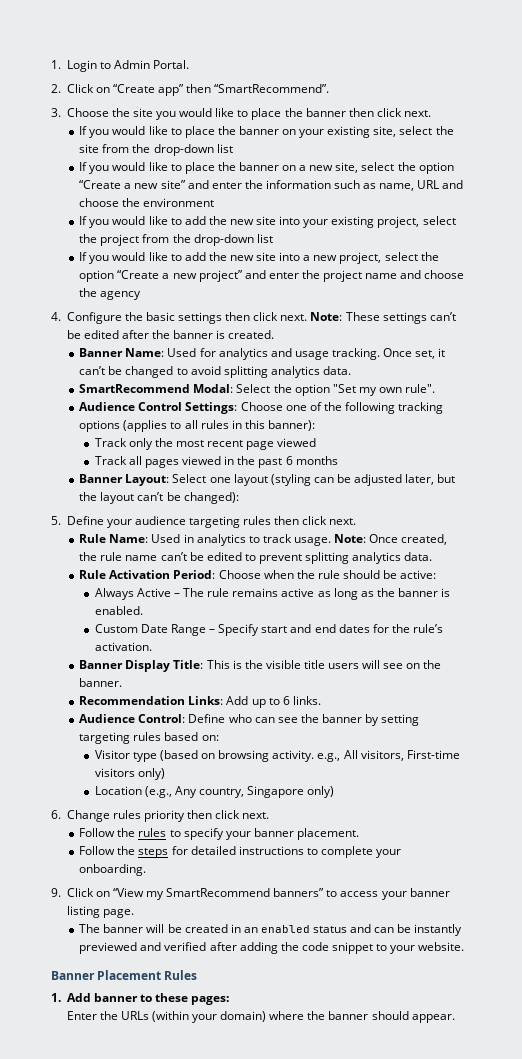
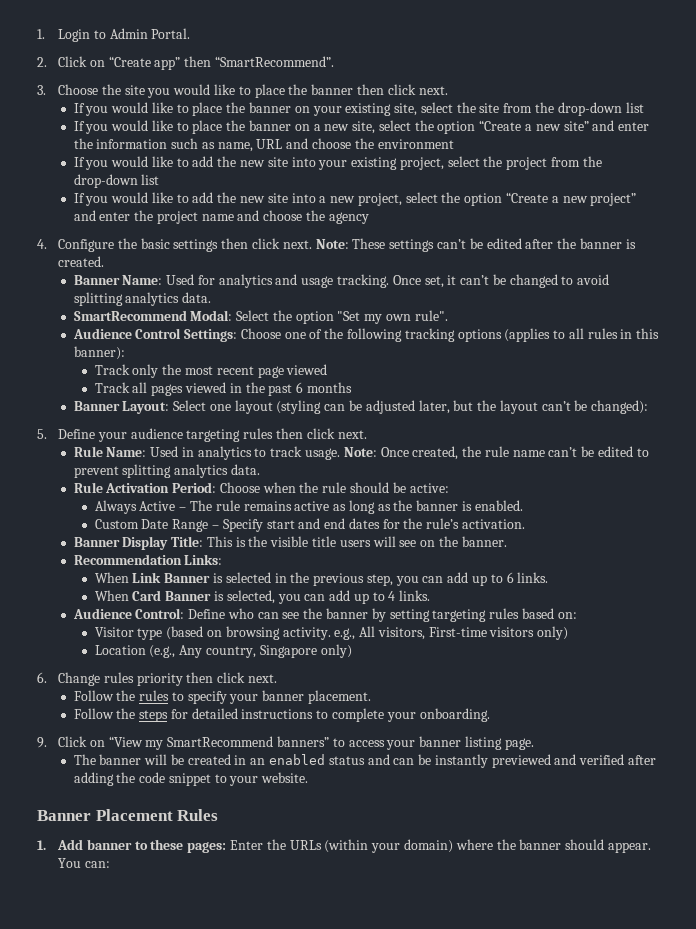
[226,696,290,708] Add up to 6 -> [94,572,549,586] [94,590,396,604] // When Link Banner is selected in the previous step, you can add up to 6 links. // When Card Banner is selected, you can add up to 4
(230, 1000) // -> (227, 847) none
(455, 1018) none -> [58,858,110,868] You can:

